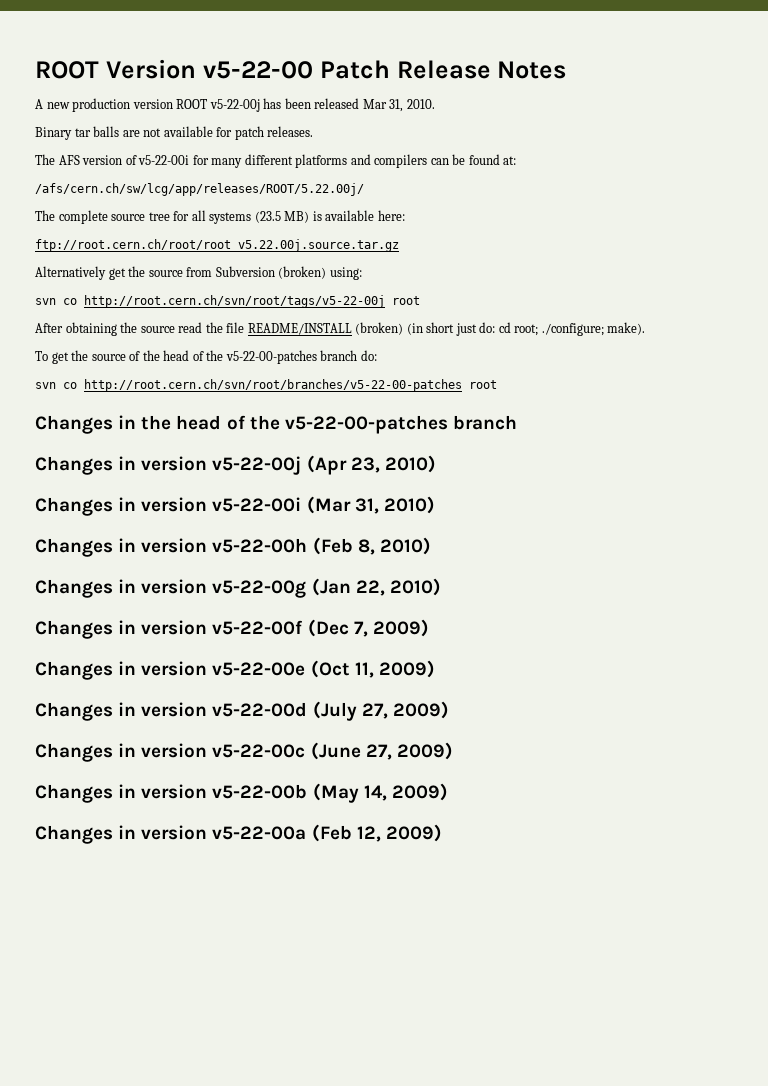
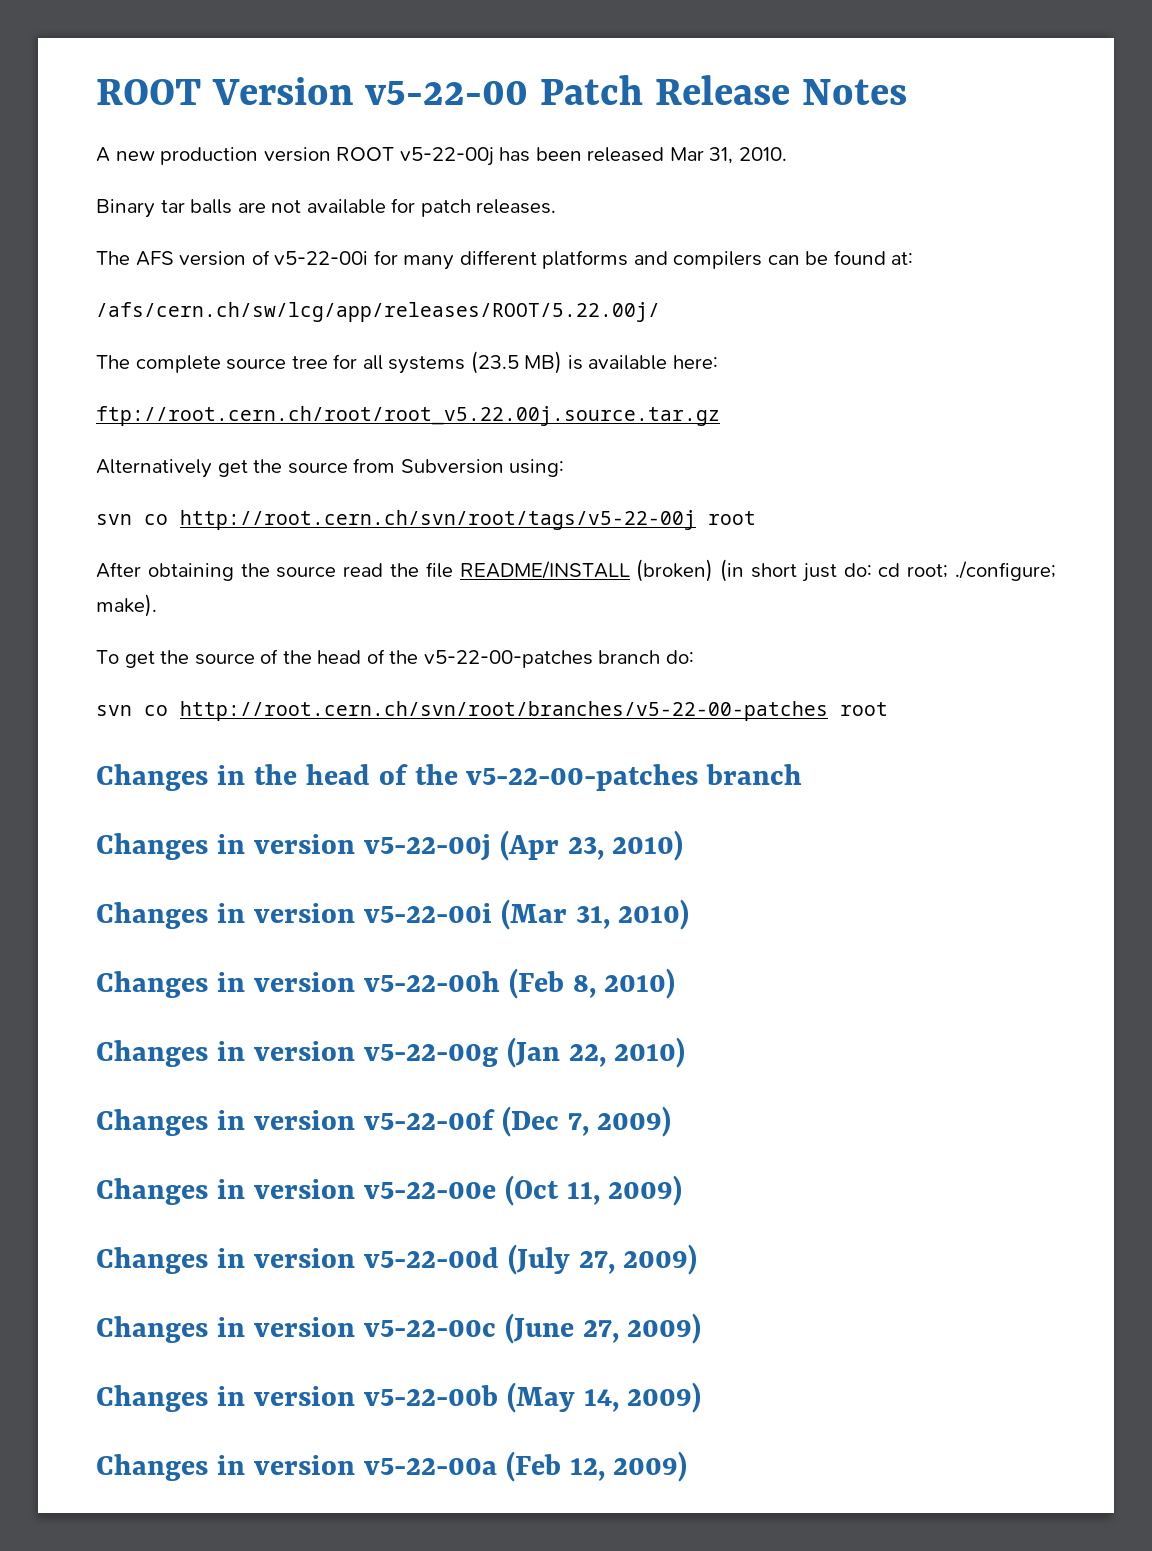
[278,266,327,279] (broken) -> (504, 466) none

